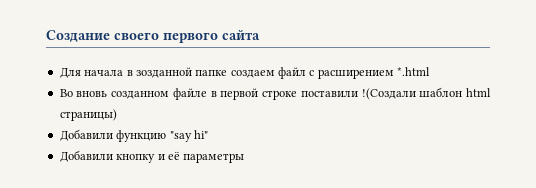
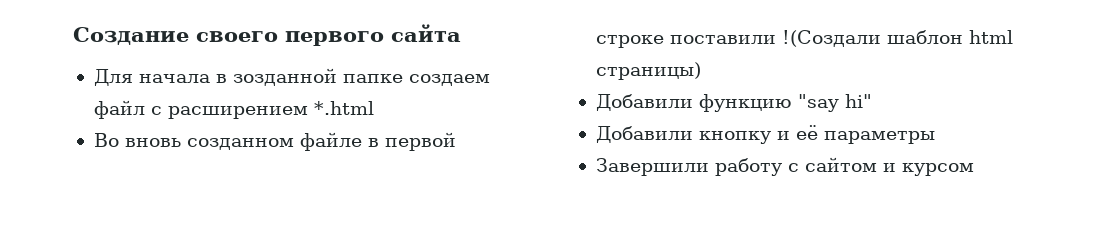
(245, 158) none -> [595,157,974,176] // Завершили работу с сайтом и курсом

